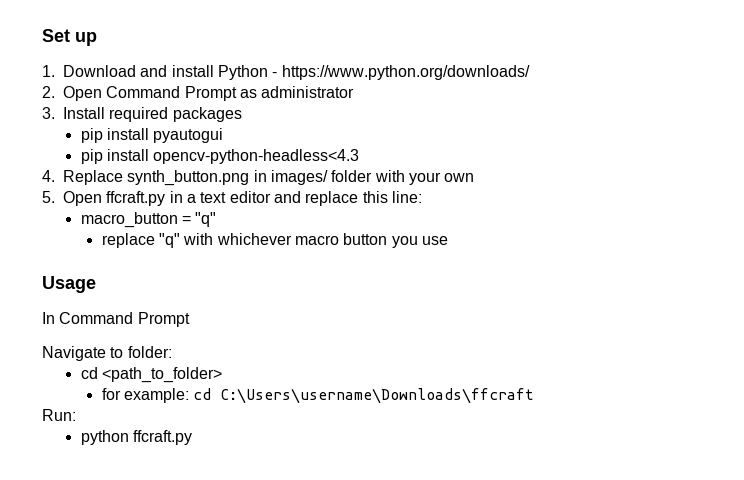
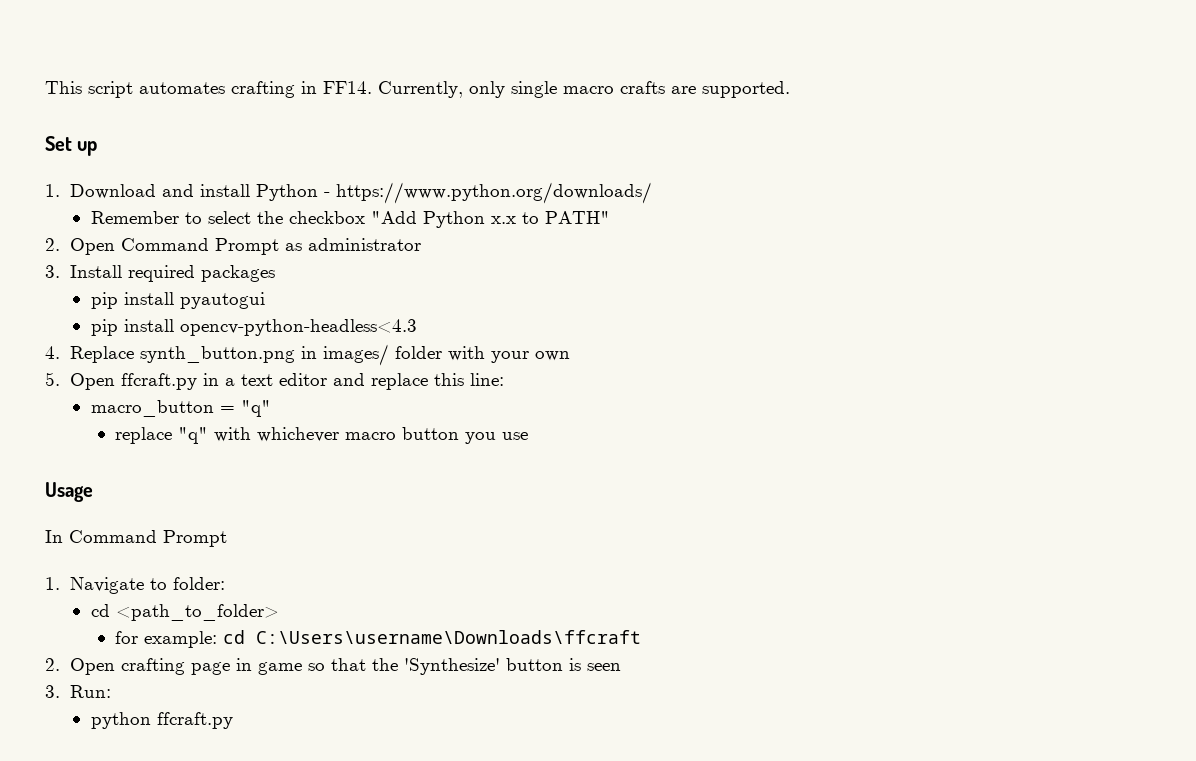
(42, 35) none -> [45,81,790,98] This script automates crafting in FF14. Currently, only single macro crafts are supported. //
(530, 72) none -> [90,211,610,228] // Remember to select the checkbox "Add Python x.x to PATH"
(190, 319) none -> [45,577,60,590] 1.
(535, 396) none -> [45,658,621,675] [45,685,60,698] 2. Open crafting page in game so that the 'Synthesize' button is seen // 3.

